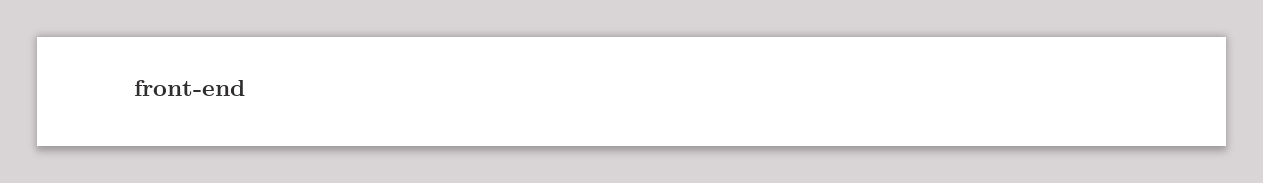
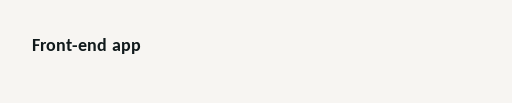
[134,80,245,96] front-end -> [32,38,141,54] Front-end app

